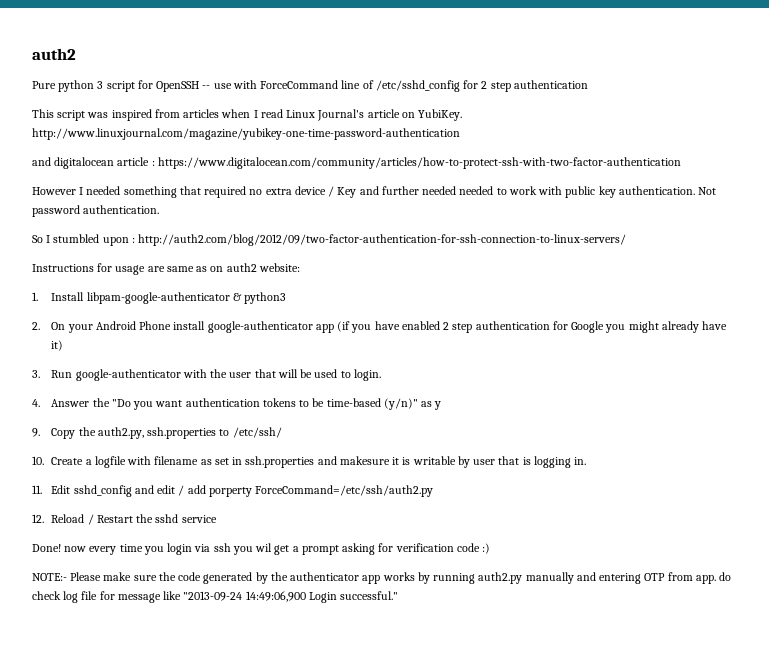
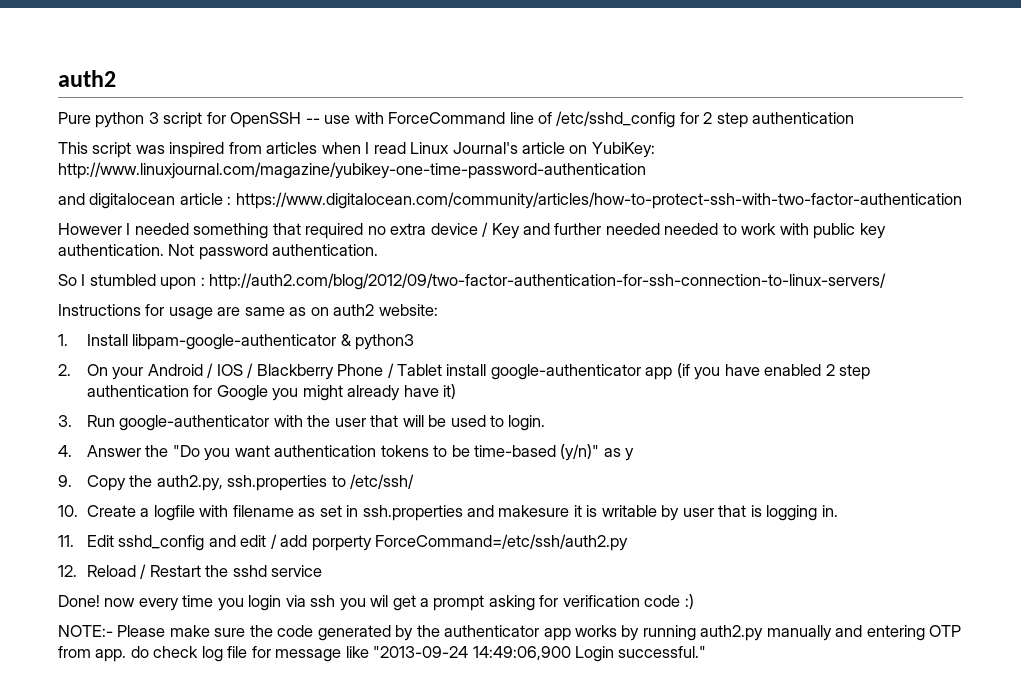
[418,109,463,121] YubiKey. -> [591,142,655,158] YubiKey:
[139,321,172,330] Phone -> [207,363,442,380] / IOS / Blackberry Phone / Tablet

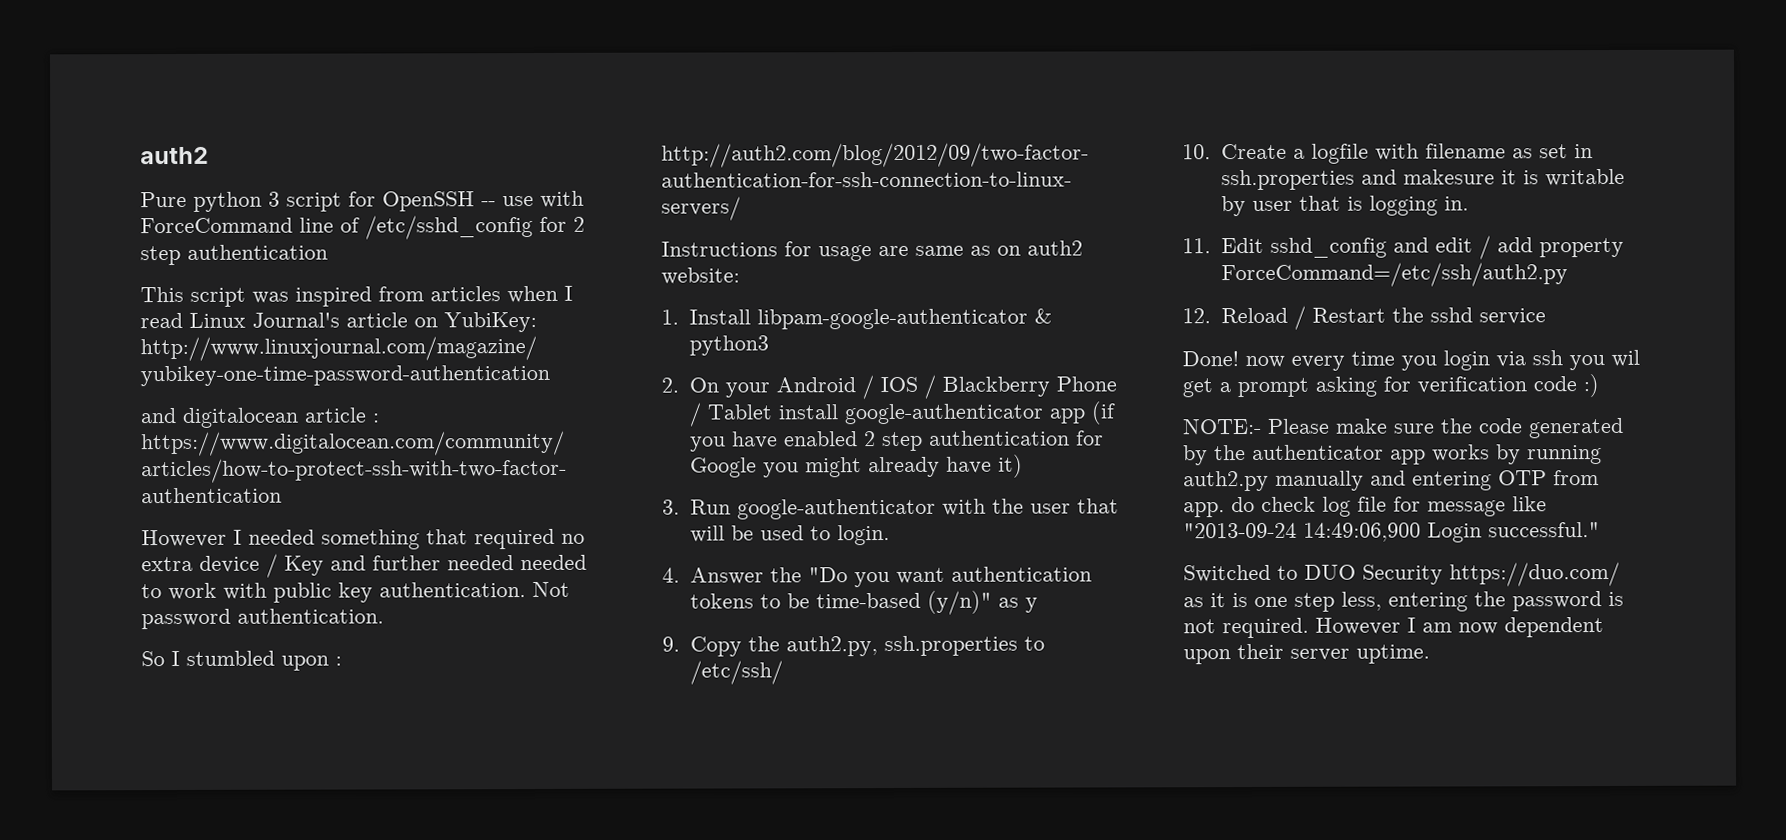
[311,535,372,551] porperty -> [1538,237,1624,258] property
(707, 652) none -> [1183,561,1620,587] [1183,591,1624,612] [1183,617,1604,639] [1183,643,1430,665] // Switched to DUO Security https://duo.com/ as it is one step less, entering the password is not required. However I am now dependent upon their server uptime.

